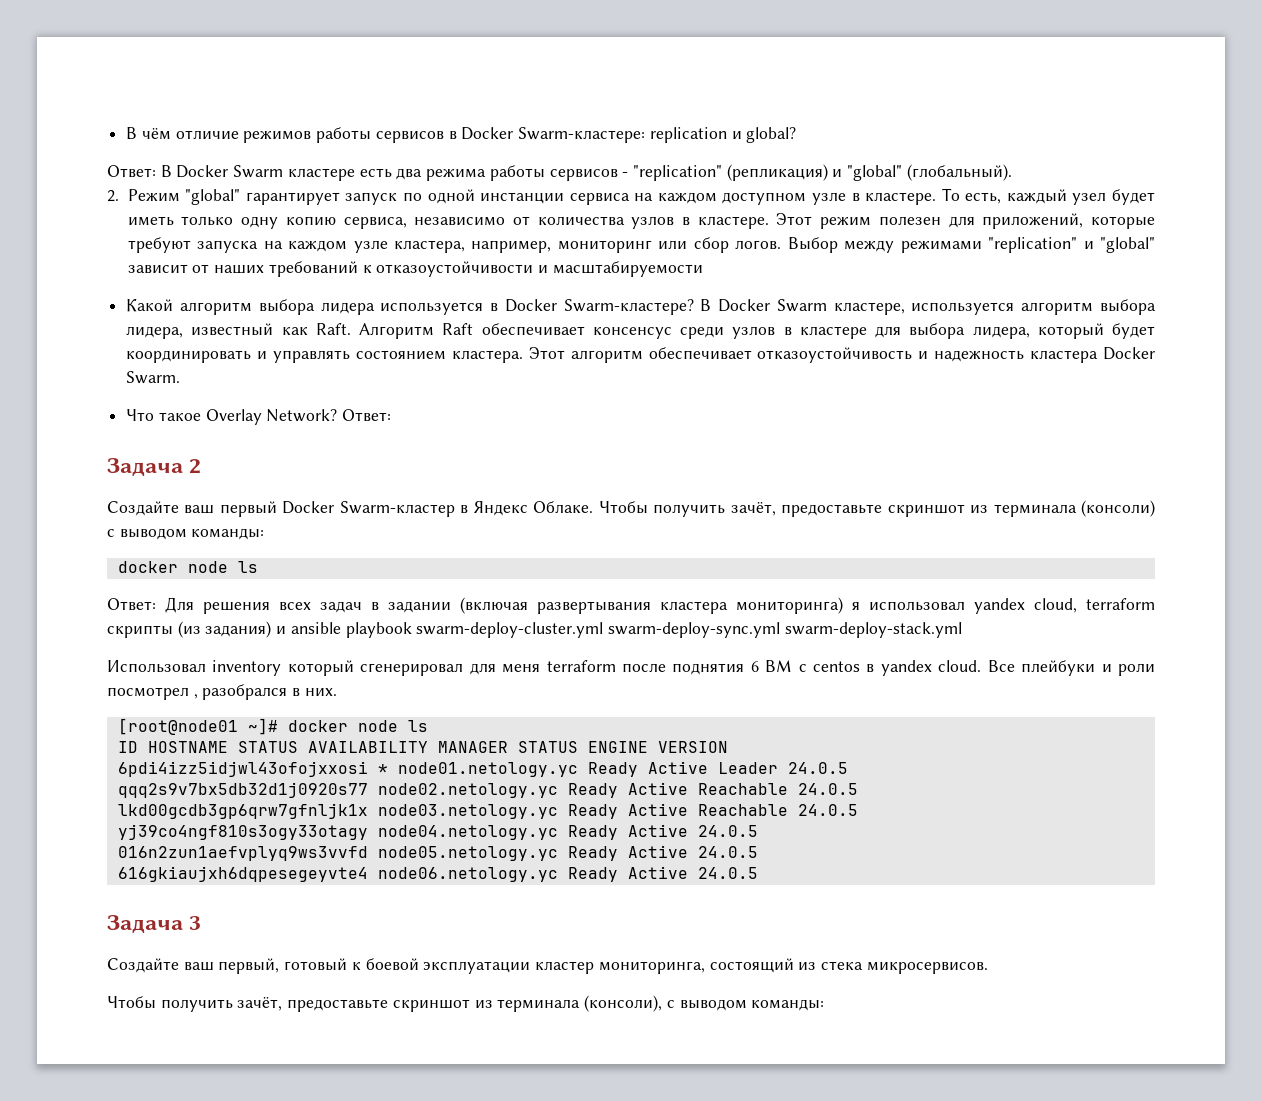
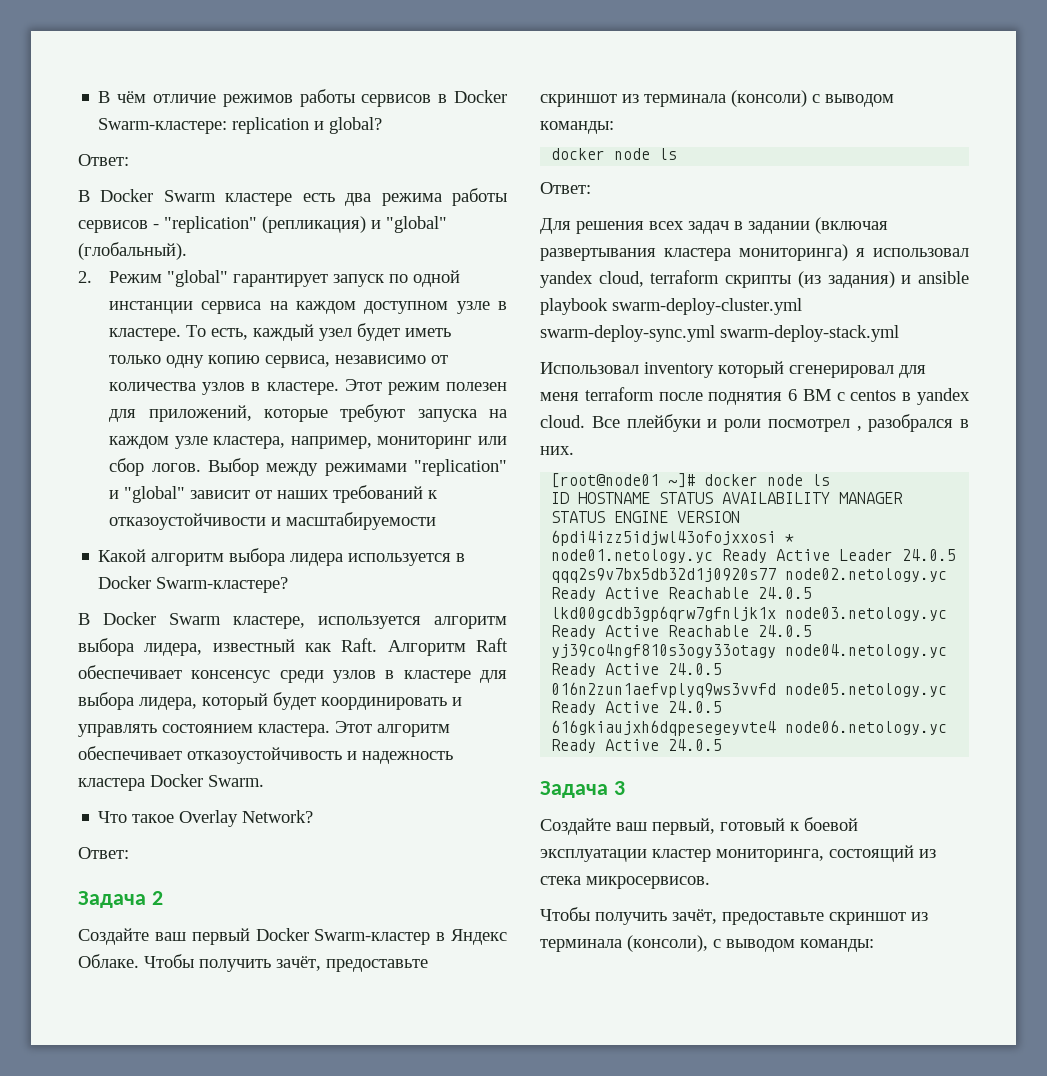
(156, 171) none -> (129, 160) //
(694, 307) none -> (289, 585) //
(338, 415) none -> (314, 816) //
(156, 604) none -> (591, 188) //

